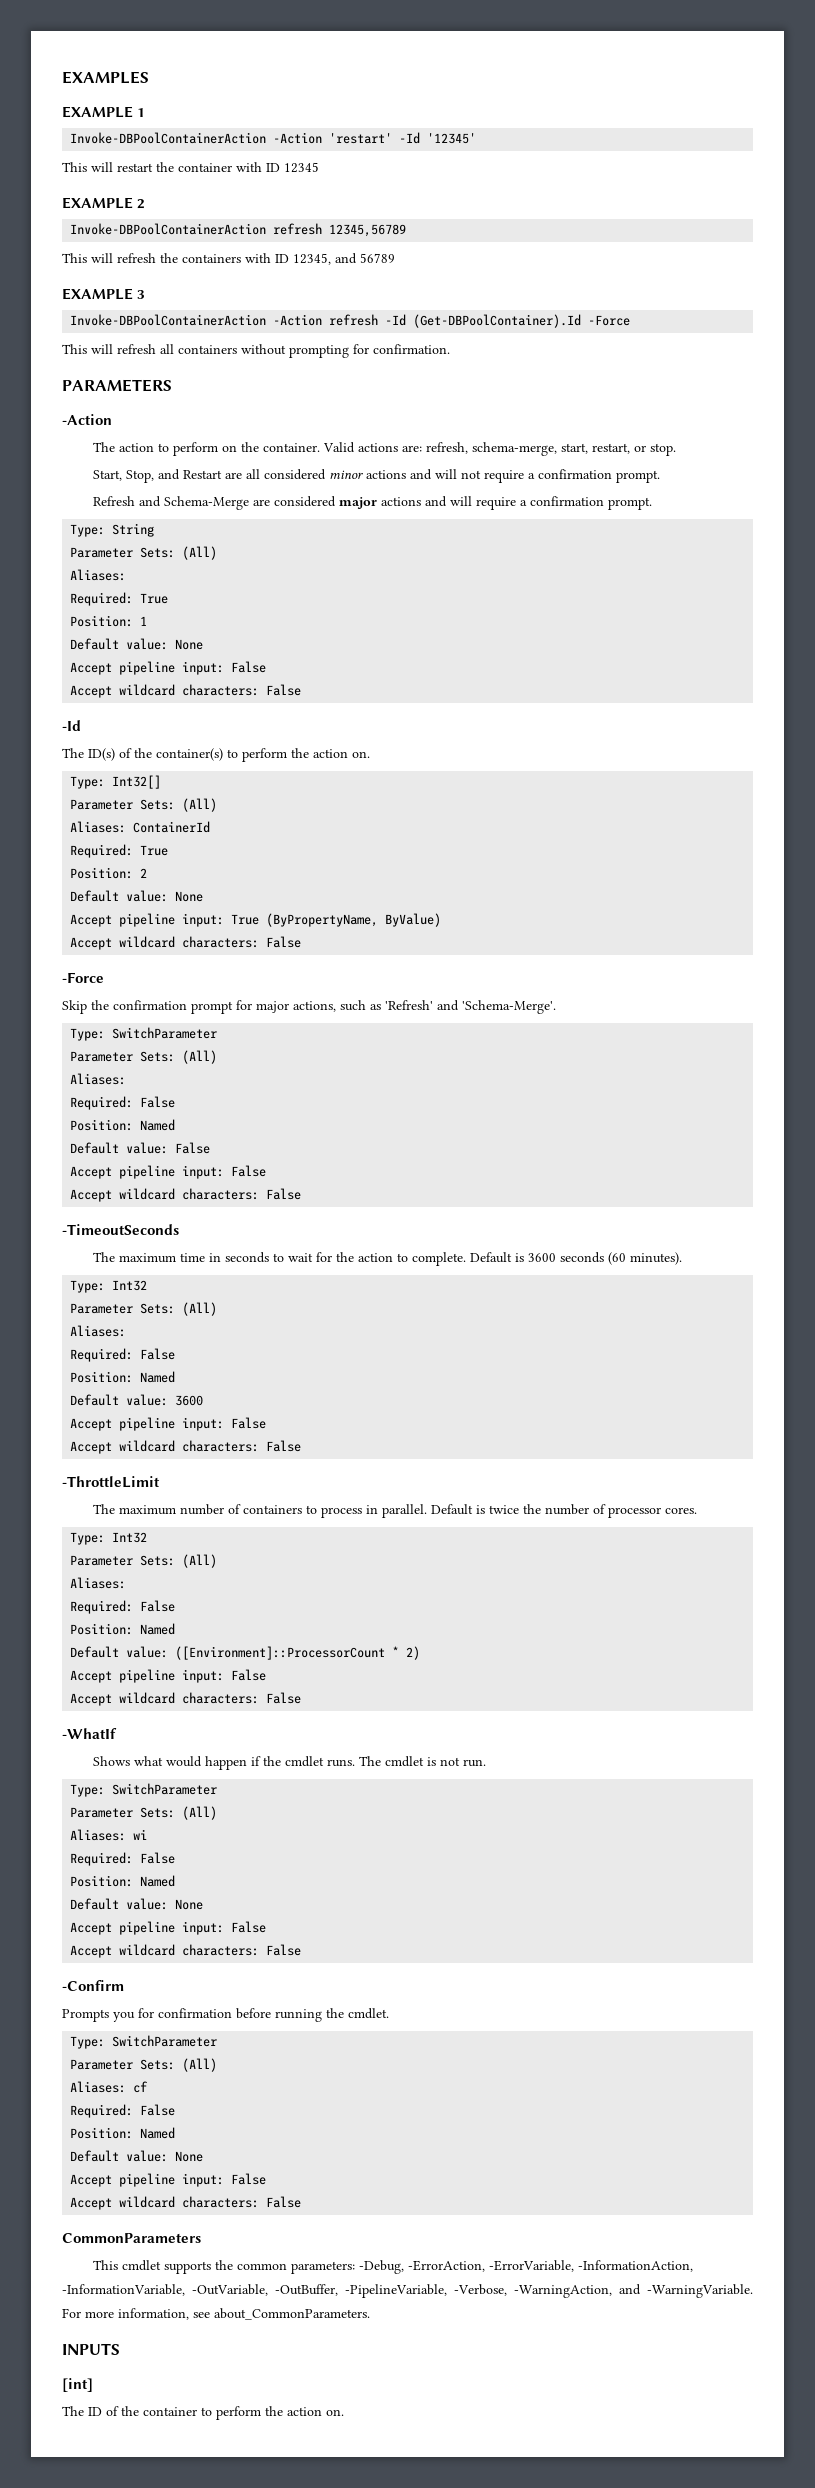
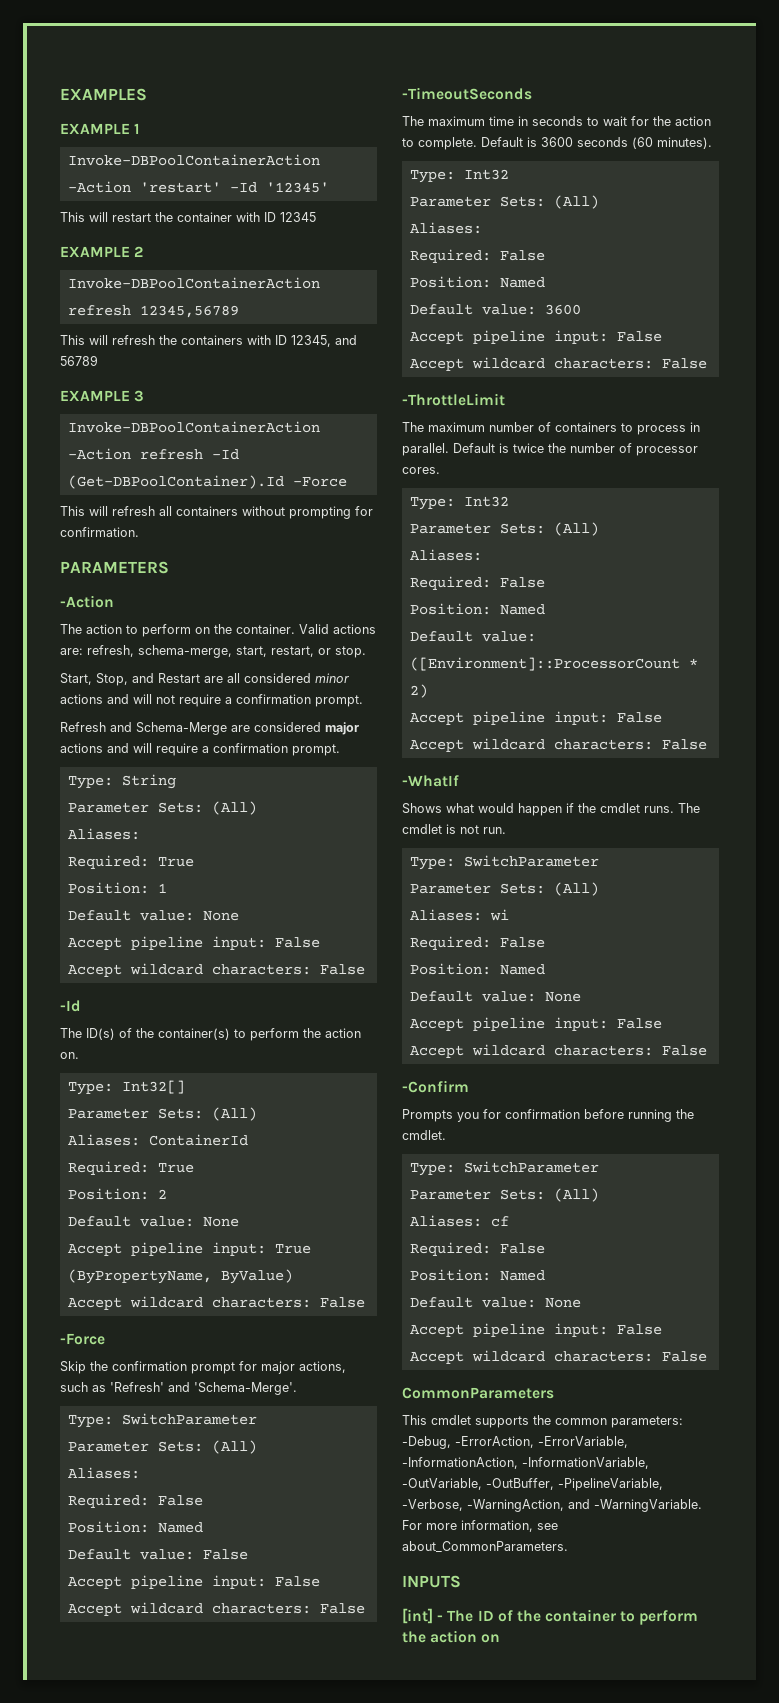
(93, 2385) // -> [437,1615,444,1621] -
[326,2409,344,2416] on. -> [481,1634,501,1643] on

